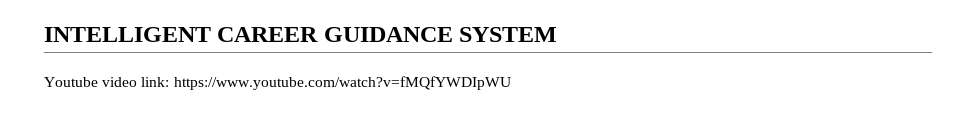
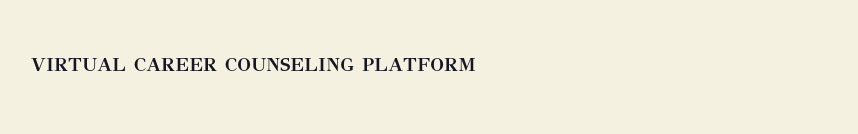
[44,27,558,42] [44,76,511,90] INTELLIGENT CAREER GUIDANCE SYSTEM // Youtube video link: https://www.youtube.com/watch?v=fMQfYWDIpWU -> [31,57,476,72] VIRTUAL CAREER COUNSELING PLATFORM

